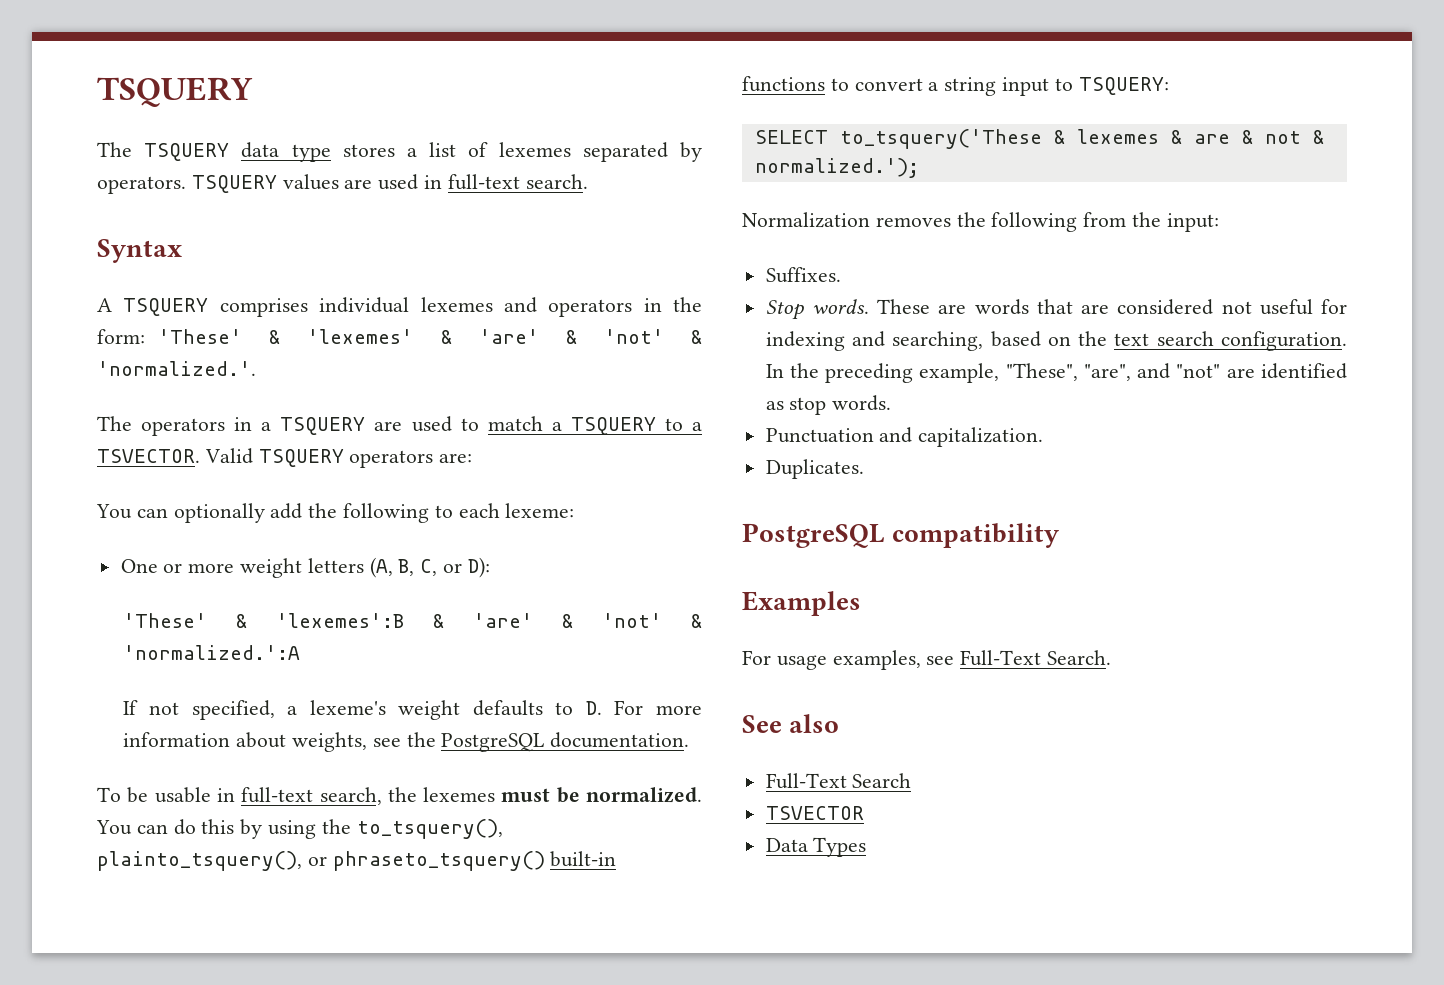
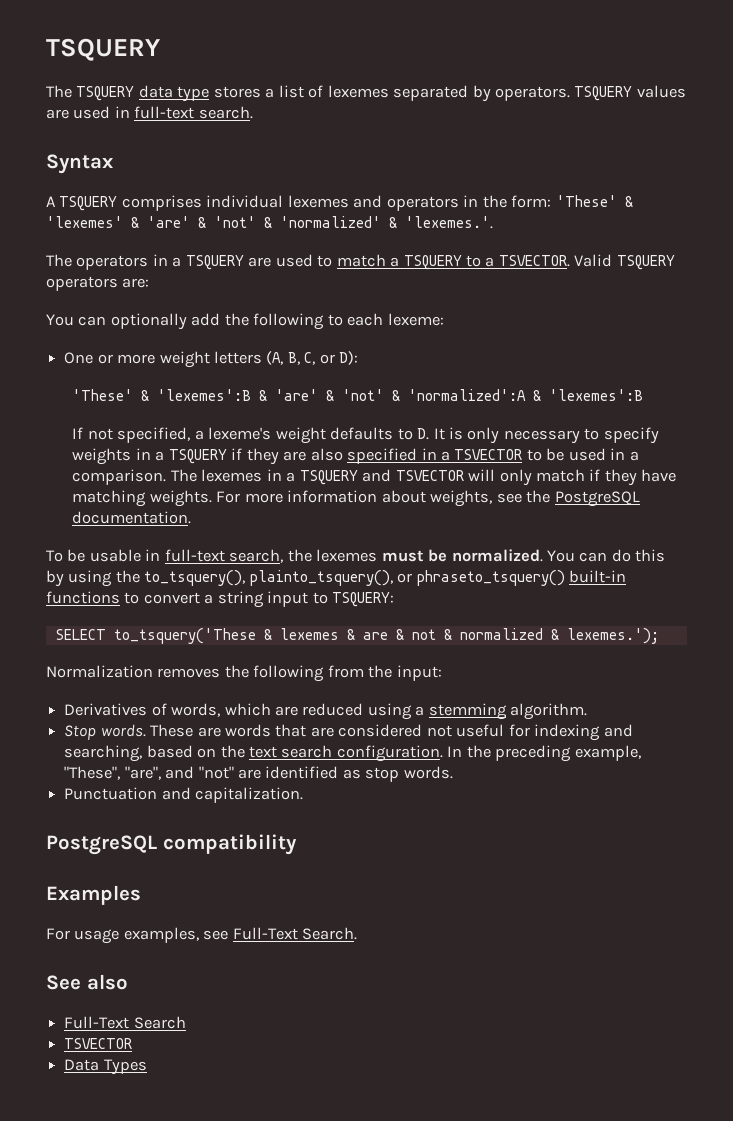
[97,361,256,376] 'normalized.'. -> [280,216,493,229] 'normalized' & 'lexemes.'.
[123,645,301,660] 'normalized.':A -> [408,389,644,401] 'normalized':A & 'lexemes':B
(602, 708) none -> [433,427,659,444] [72,448,639,465] [72,469,677,486] [72,490,212,507] It is only necessary to specify weights in a TSQUERY if they are also specified in a TSVECTOR to be used in a comparison. The lexemes in a TSQUERY and TSVECTOR will only match if they have matching weights.
[754,158,919,178] normalized.'); -> [459,628,659,644] normalized & lexemes.');
[765,267,841,283] Suffixes. -> [64,703,588,720] Derivatives of words, which are reduced using a stemming algorithm.
[765,459,864,479] // Duplicates. -> (304, 795) none

